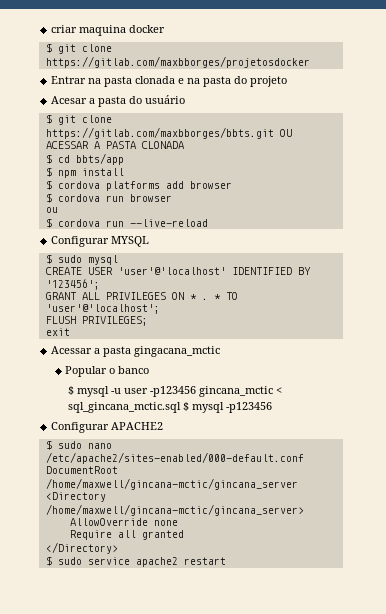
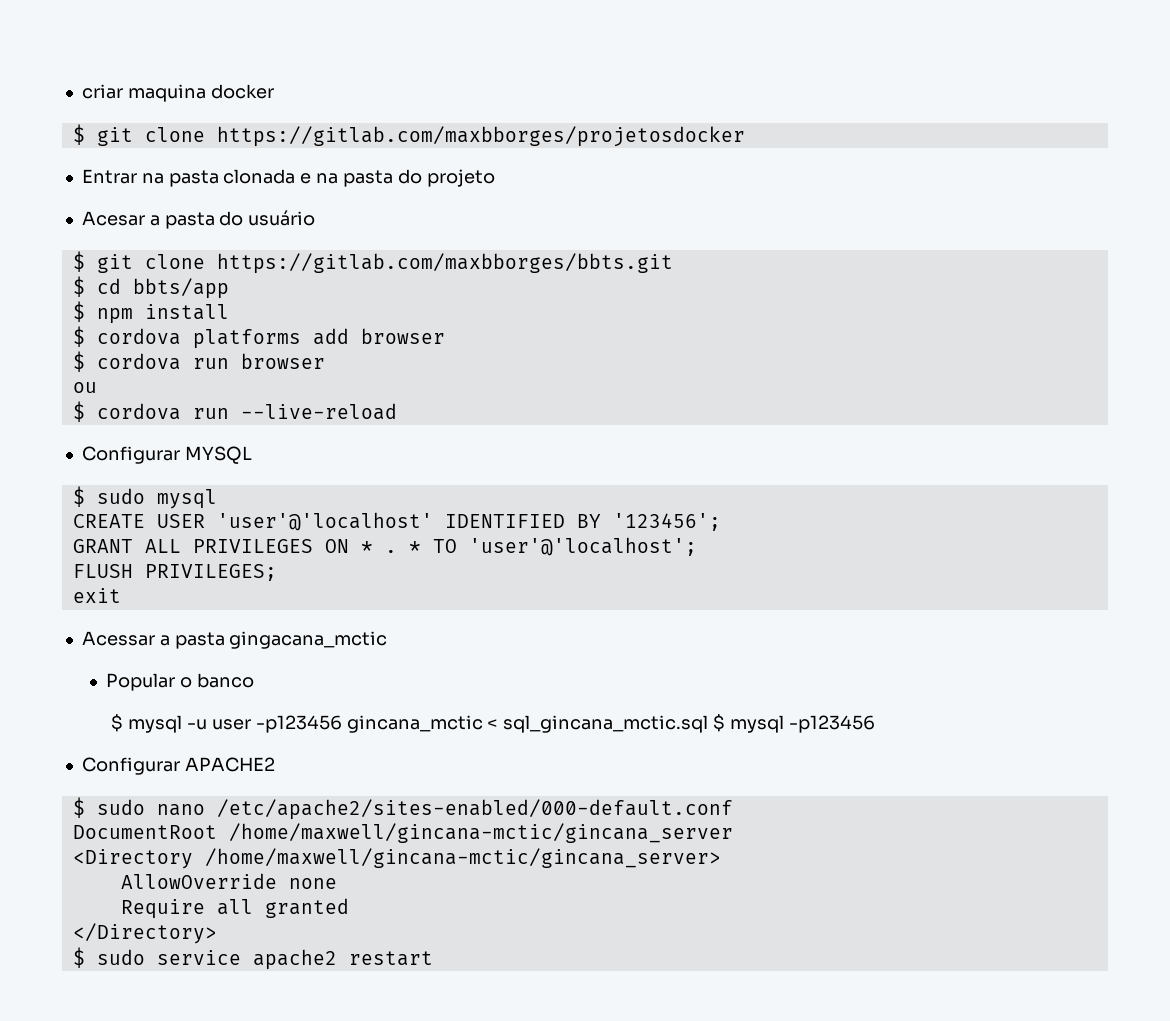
[279,129,292,137] [45,141,184,149] OU ACESSAR A PASTA CLONADA -> (673, 263) none

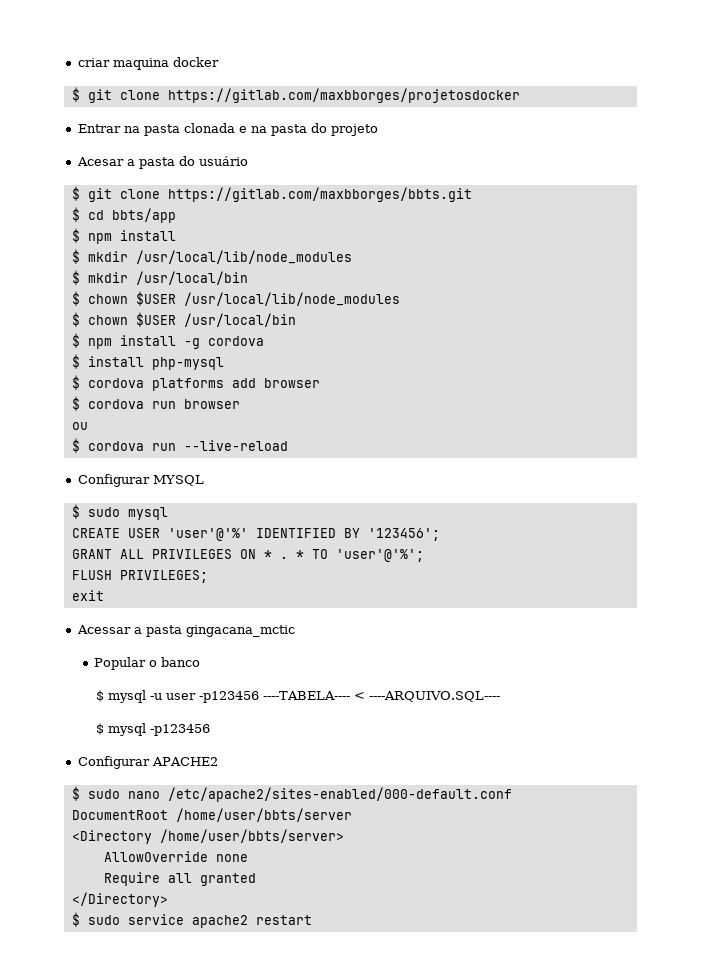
(229, 312) none -> [71,249,352,264] [71,270,248,285] [71,291,400,306] [71,312,296,327] [71,333,264,349] [71,354,224,370] // $ mkdir /usr/local/lib/node_modules // $ mkdir /usr/local/bin // $ chown $USER /usr/local/lib/node_modules // $ chown $USER /usr/local/bin // $ npm install -g cordova // $ install php-mysql
[216,512,433,531] 'user'@'localhost' -> [167,528,248,541] 'user'@'%'
[468,537,697,556] 'user'@'localhost'; -> [335,549,424,562] 'user'@'%';
[346,715,709,733] gincana_mctic < sql_gincana_mctic.sql -> [263,691,501,702] ----TABELA---- < ----ARQUIVO.SQL---- //
[228,823,733,843] /home/maxwell/gincana-mctic/gincana_server -> [175,808,352,822] /home/user/bbts/server
[204,848,721,868] /home/maxwell/gincana-mctic/gincana_server> -> [159,829,344,843] /home/user/bbts/server>

